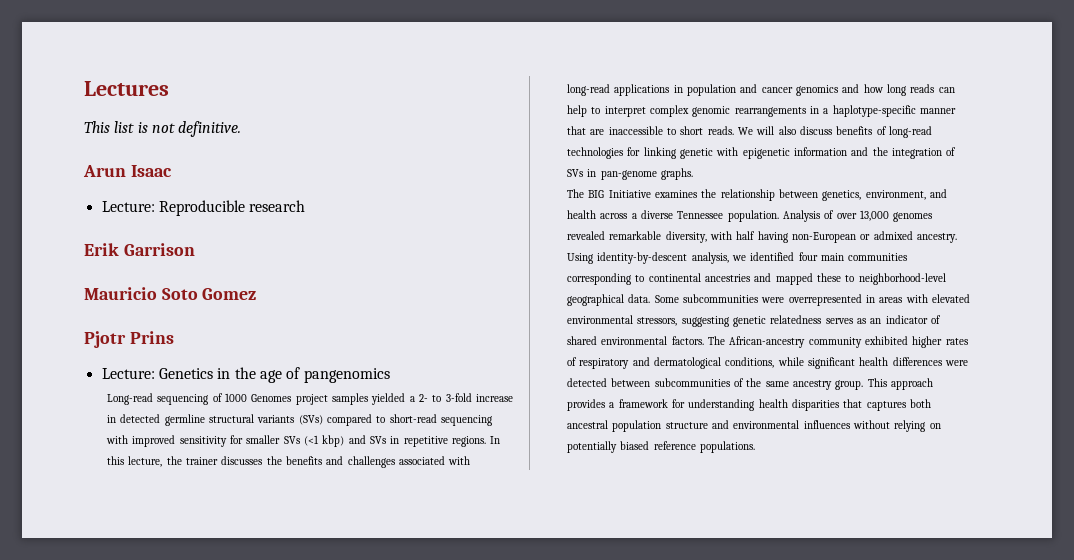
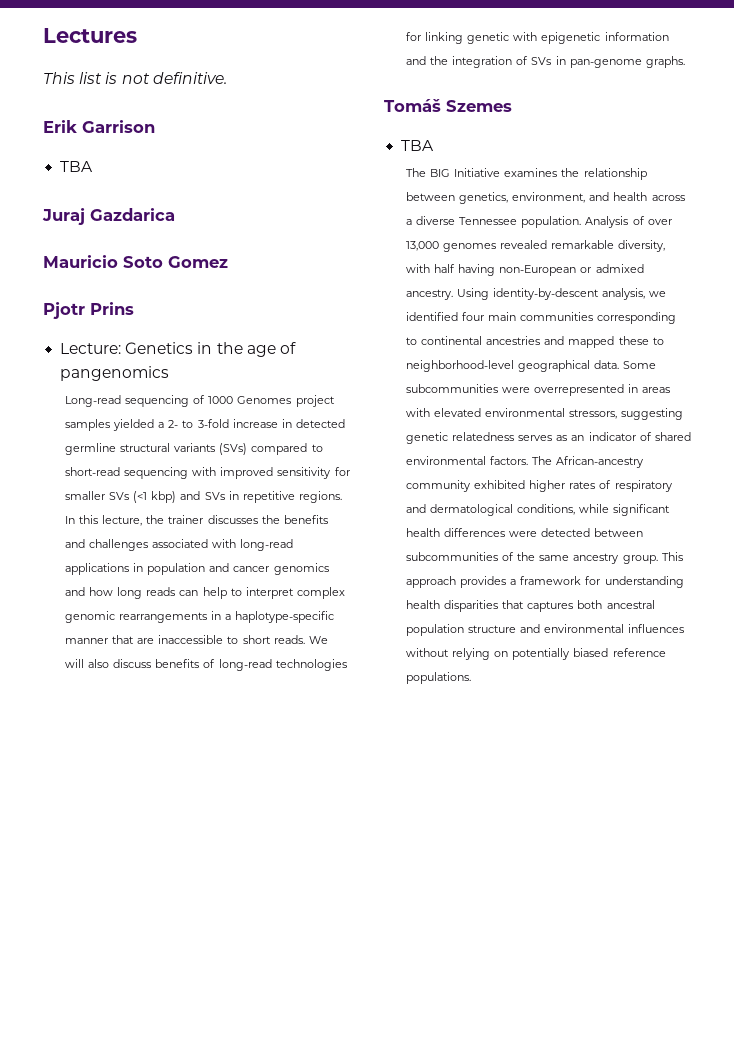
[83,165,172,177] [101,200,306,216] // Arun Isaac // Lecture: Reproducible research -> (227, 78) none
(195, 249) none -> [60,161,94,172] [42,208,175,225] // TBA // Juraj Gazdarica
(694, 174) none -> [384,99,512,112] [401,140,435,151] // Tomáš Szemes // TBA

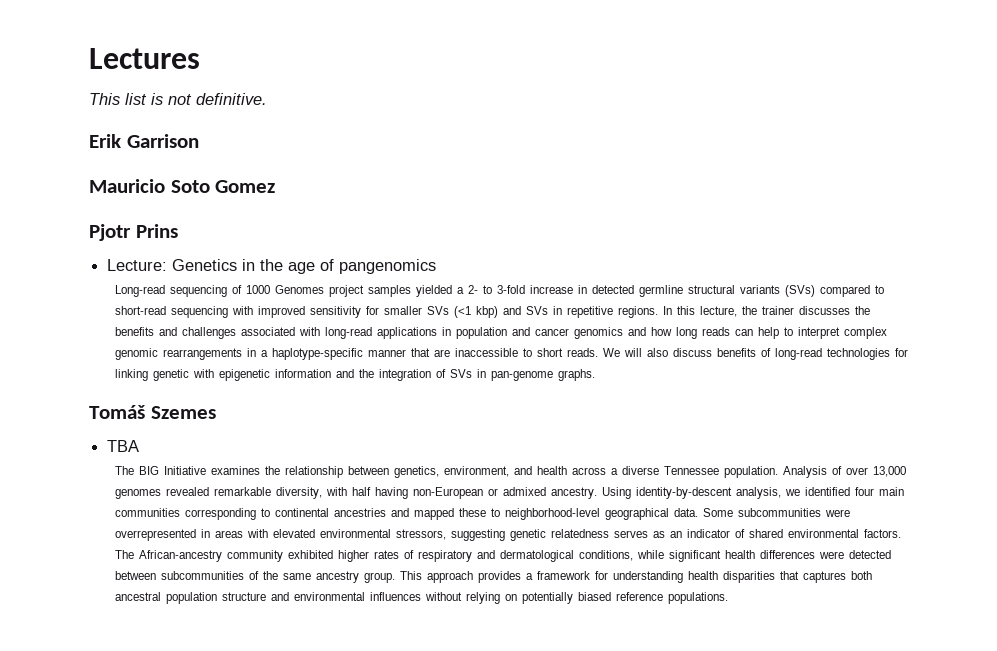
[60,161,94,172] [42,208,175,225] // TBA // Juraj Gazdarica -> (199, 141) none

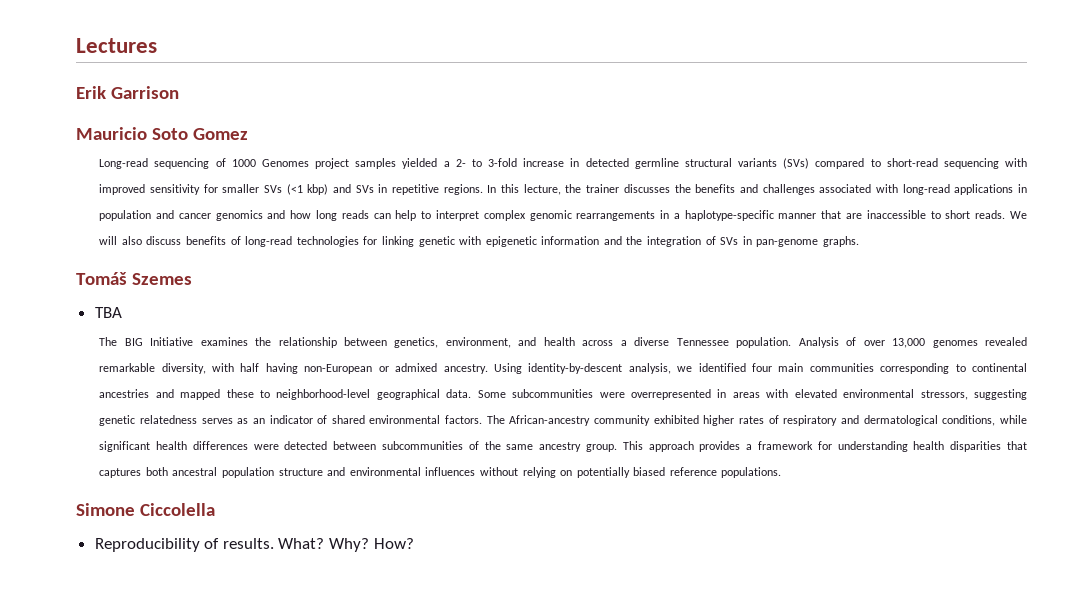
[89,93,267,105] // This list is not definitive. -> (157, 45) none
[89,224,178,241] [107,259,437,274] // Pjotr Prins // Lecture: Genetics in the age of pangenomics -> (248, 134) none
(728, 598) none -> [76,503,215,516] [94,538,414,552] // Simone Ciccolella // Reproducibility of results. What? Why? How?

